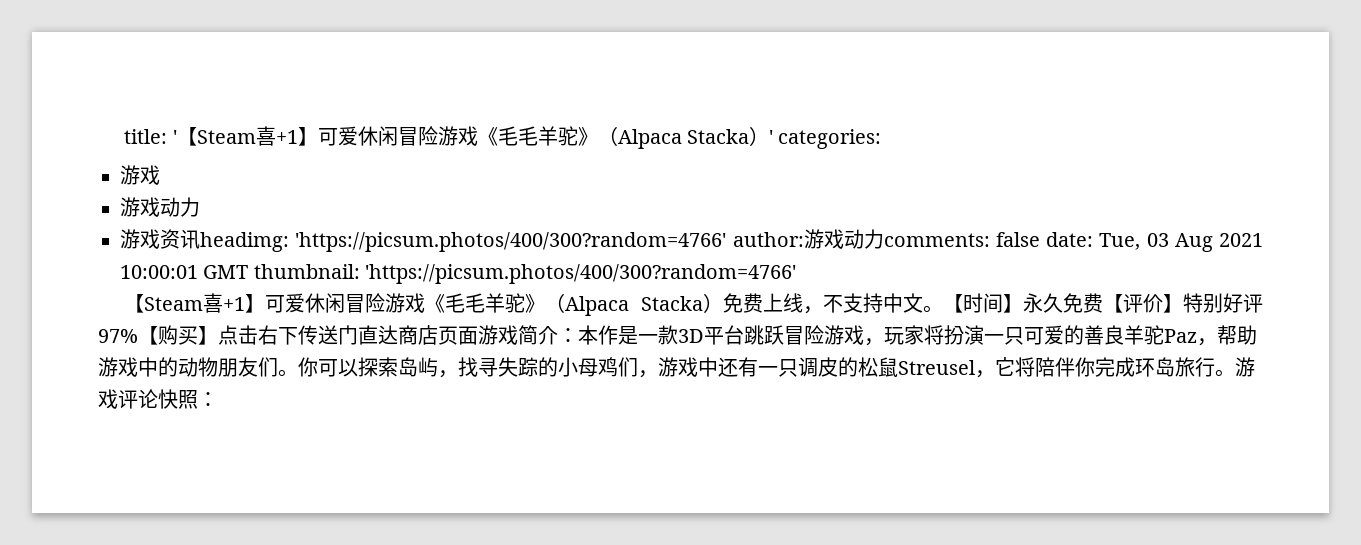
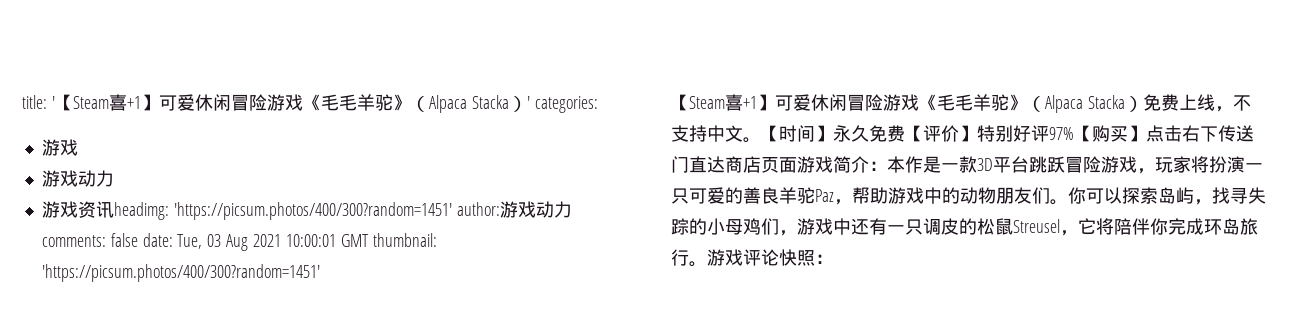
[295,232,727,252] 'https://picsum.photos/400/300?random=4766' -> [173,202,452,220] 'https://picsum.photos/400/300?random=1451'
[365,264,797,284] 'https://picsum.photos/400/300?random=4766' -> [41,264,320,282] 'https://picsum.photos/400/300?random=1451'

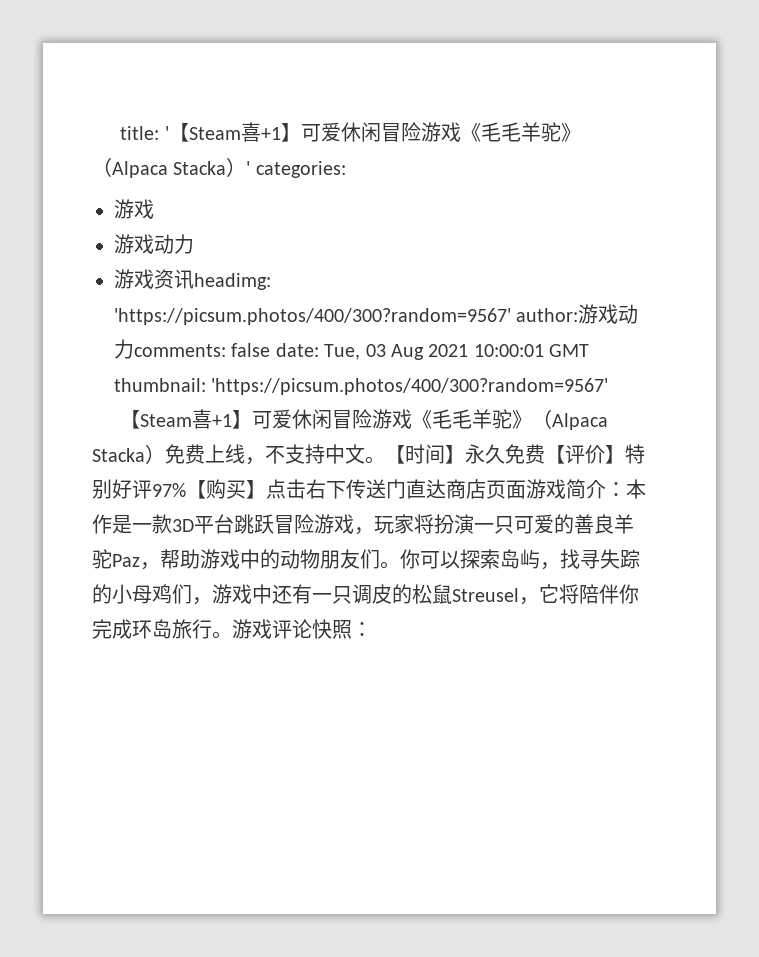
[173,202,452,220] 'https://picsum.photos/400/300?random=1451' -> [114,308,511,325] 'https://picsum.photos/400/300?random=9567'
[41,264,320,282] 'https://picsum.photos/400/300?random=1451' -> [211,378,609,395] 'https://picsum.photos/400/300?random=9567'

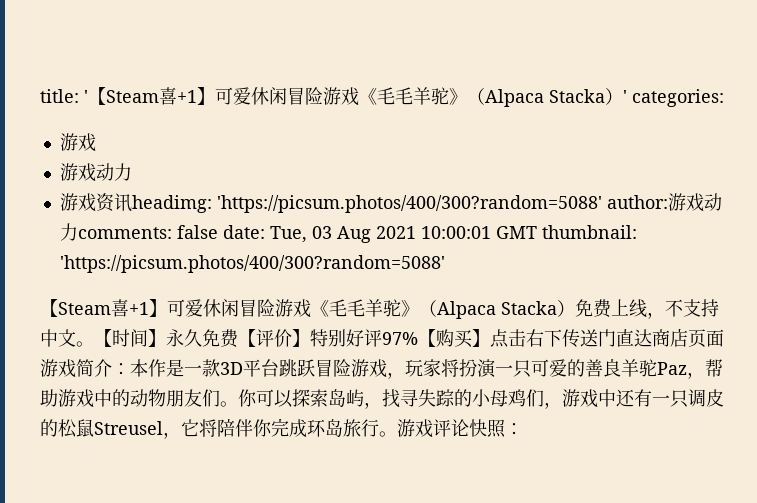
[114,308,511,325] 'https://picsum.photos/400/300?random=9567' -> [216,195,602,213] 'https://picsum.photos/400/300?random=5088'
[211,378,609,395] 'https://picsum.photos/400/300?random=9567' -> [59,255,445,273] 'https://picsum.photos/400/300?random=5088'

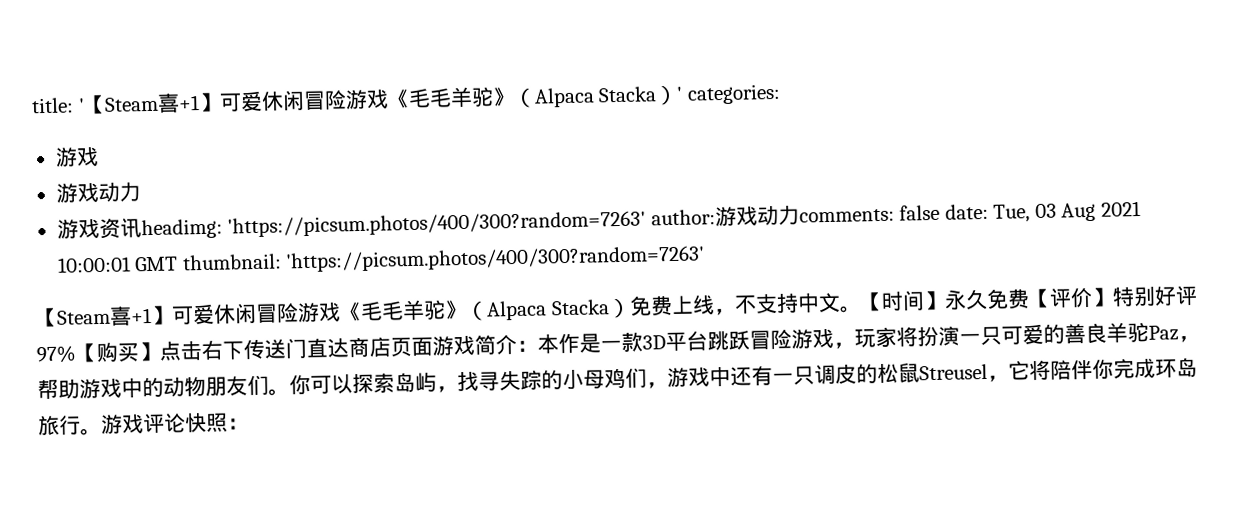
[216,195,602,213] 'https://picsum.photos/400/300?random=5088' -> [227,210,647,238] 'https://picsum.photos/400/300?random=7263'
[59,255,445,273] 'https://picsum.photos/400/300?random=5088' -> [285,245,706,273] 'https://picsum.photos/400/300?random=7263'

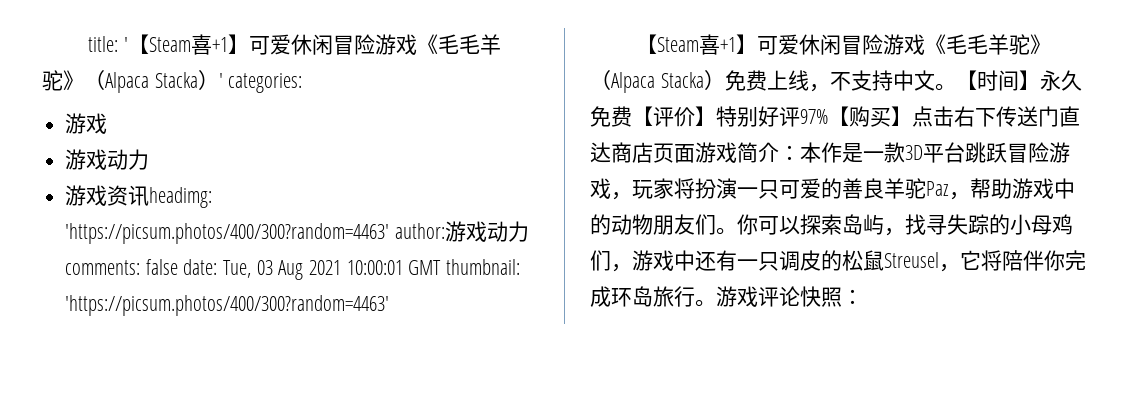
[227,210,647,238] 'https://picsum.photos/400/300?random=7263' -> [65,223,390,244] 'https://picsum.photos/400/300?random=4463'
[285,245,706,273] 'https://picsum.photos/400/300?random=7263' -> [65,295,390,316] 'https://picsum.photos/400/300?random=4463'

